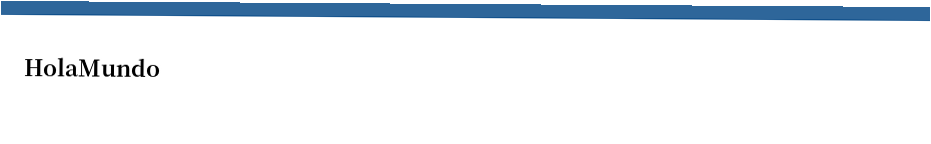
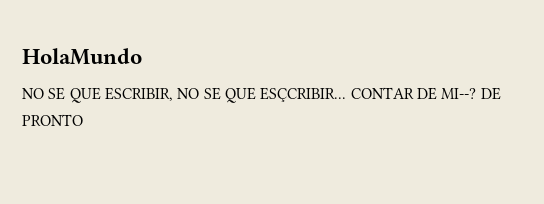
(161, 67) none -> [22,87,501,103] [22,114,83,126] // NO SE QUE ESCRIBIR, NO SE QUE ESÇCRIBIR... CONTAR DE MI--? DE PRONTO

